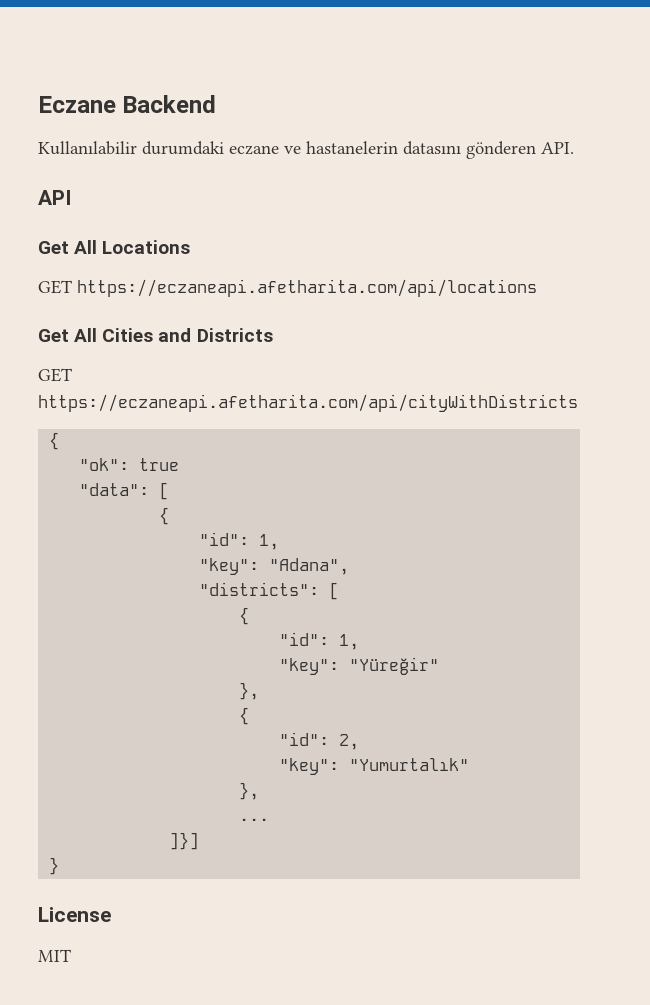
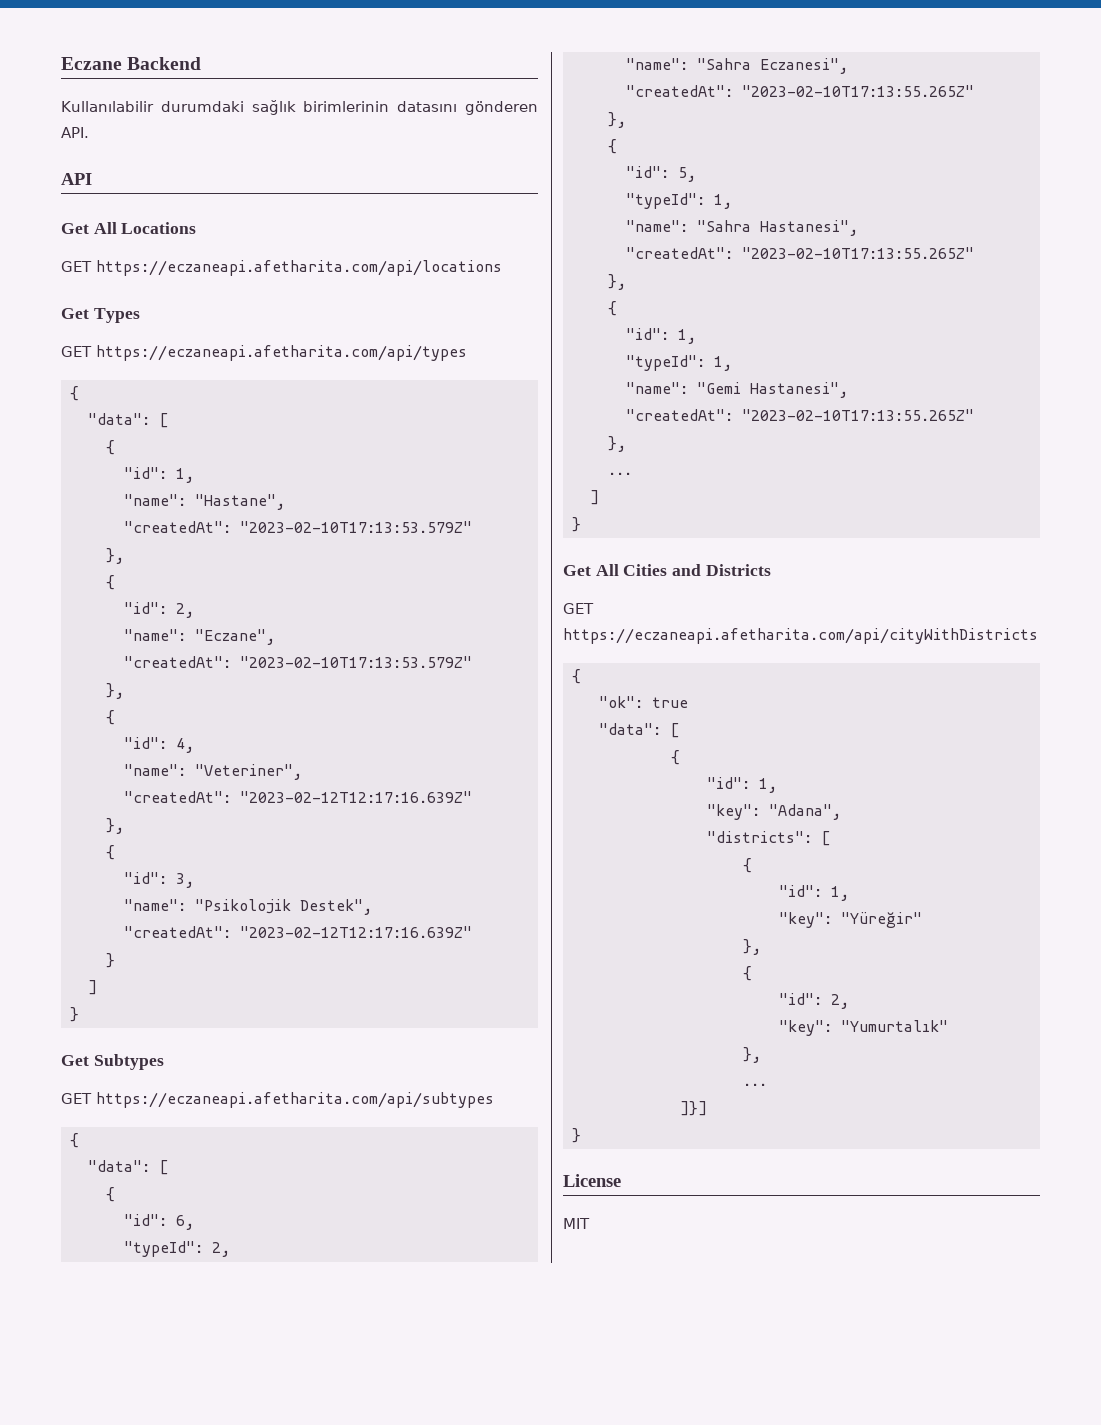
[229,141,398,155] eczane ve hastanelerin -> [251,100,390,115] sağlık birimlerinin
(537, 288) none -> [61,308,140,323] [61,345,467,361] [70,386,79,401] [88,413,168,428] [106,440,115,455] [124,467,194,483] [124,494,285,510] [124,521,472,533] [106,548,124,564] [106,575,115,590] [124,602,194,618] [124,629,275,645] [124,656,472,668] [106,683,124,699] [106,710,115,725] [124,737,194,753] [124,764,302,780] [124,791,472,803] [106,818,124,834] [106,845,115,860] [124,872,194,888] [124,899,372,915] [124,926,472,938] [106,953,115,968] [88,980,97,995] [70,1007,79,1022] [61,1054,164,1070] [61,1092,494,1108] [70,1133,79,1148] [88,1160,168,1175] [106,1187,115,1202] [124,1214,194,1230] [124,1241,230,1257] [626,58,848,74] [626,85,974,97] [608,112,626,128] [608,139,617,154] [626,166,696,182] [626,193,732,209] [626,220,858,236] [626,247,974,259] [608,274,626,290] [608,301,617,316] [626,328,696,344] [626,355,732,371] [626,382,848,398] [626,409,974,421] [608,436,626,452] [608,472,632,475] [590,490,599,505] [572,517,581,532] // Get Types // GET https://eczaneapi.afetharita.com/api/types // { // "data": [ // { // "id": 1, // "name": "Hastane", // "createdAt": "2023-02-10T17:13:53.579Z" // }, // { // "id": 2, // "name": "Eczane", // "createdAt": "2023-02-10T17:13:53.579Z" // }, // { // "id": 4, // "name": "Veteriner", // "createdAt": "2023-02-12T12:17:16.639Z" // }, // { // "id": 3, // "name": "Psikolojik Destek", // "createdAt": "2023-02-12T12:17:16.639Z" // } // ] // } // Get Subtypes // GET https://eczaneapi.afetharita.com/api/subtypes // { // "data": [ // { // "id": 6, // "typeId": 2, // "name": "Sahra Eczanesi", // "createdAt": "2023-02-10T17:13:55.265Z" // }, // { // "id": 5, // "typeId": 1, // "name": "Sahra Hastanesi", // "createdAt": "2023-02-10T17:13:55.265Z" // }, // { // "id": 1, // "typeId": 1, // "name": "Gemi Hastanesi", // "createdAt": "2023-02-10T17:13:55.265Z" // }, // ... // ] // }

